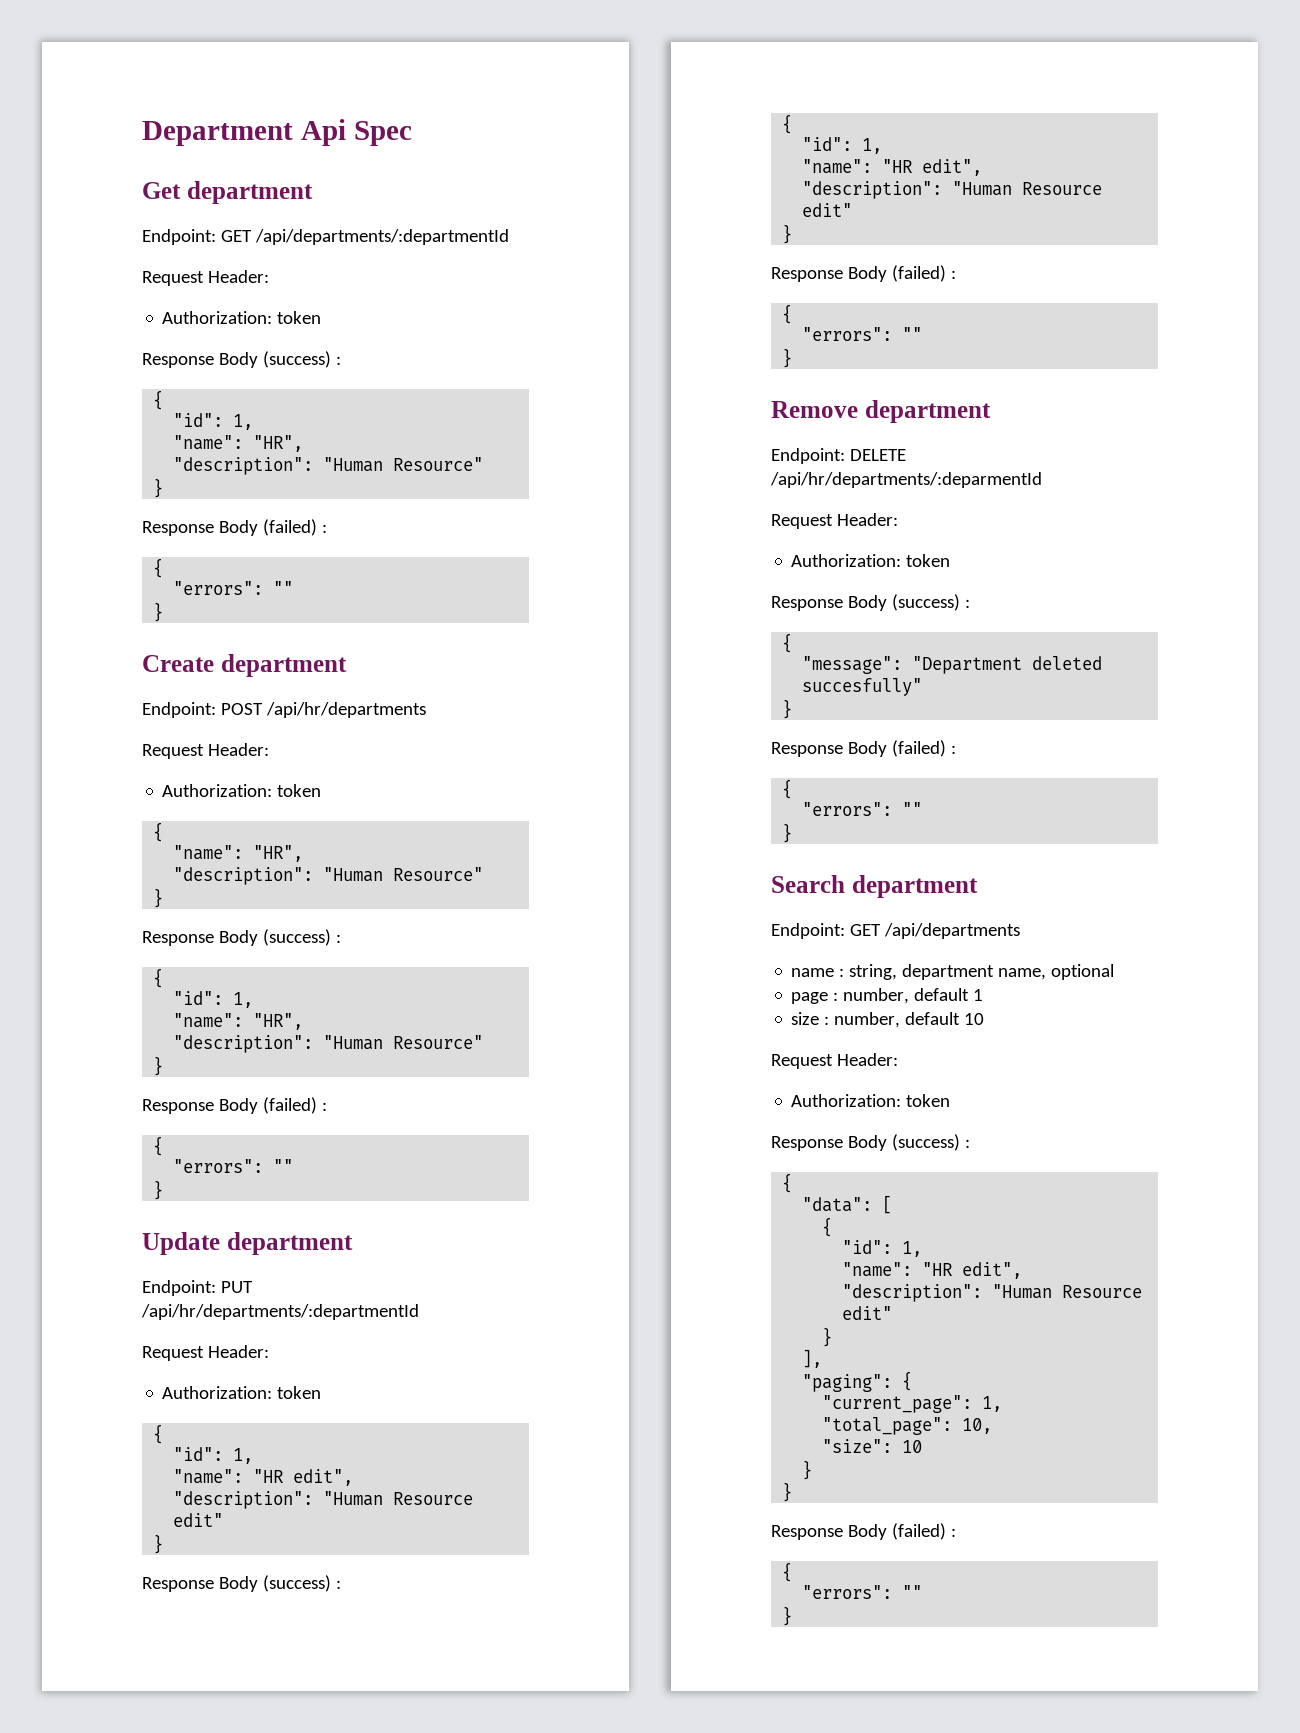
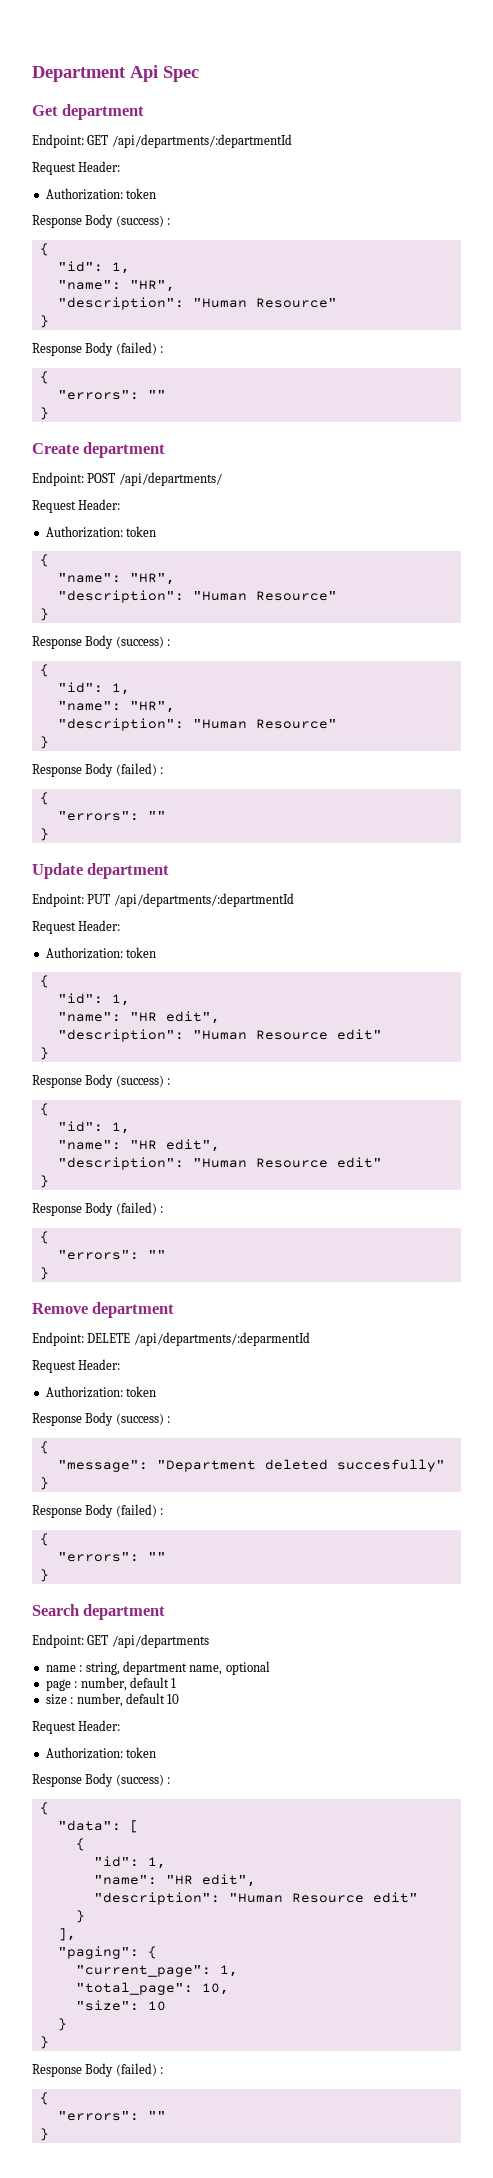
[265,702,426,718] /api/hr/departments -> [118,472,222,486] /api/departments/
[141,1304,419,1320] /api/hr/departments/:departmentId -> [113,893,294,907] /api/departments/:departmentId
[770,472,1042,488] /api/hr/departments/:deparmentId -> [133,1332,310,1346] /api/departments/:deparmentId

